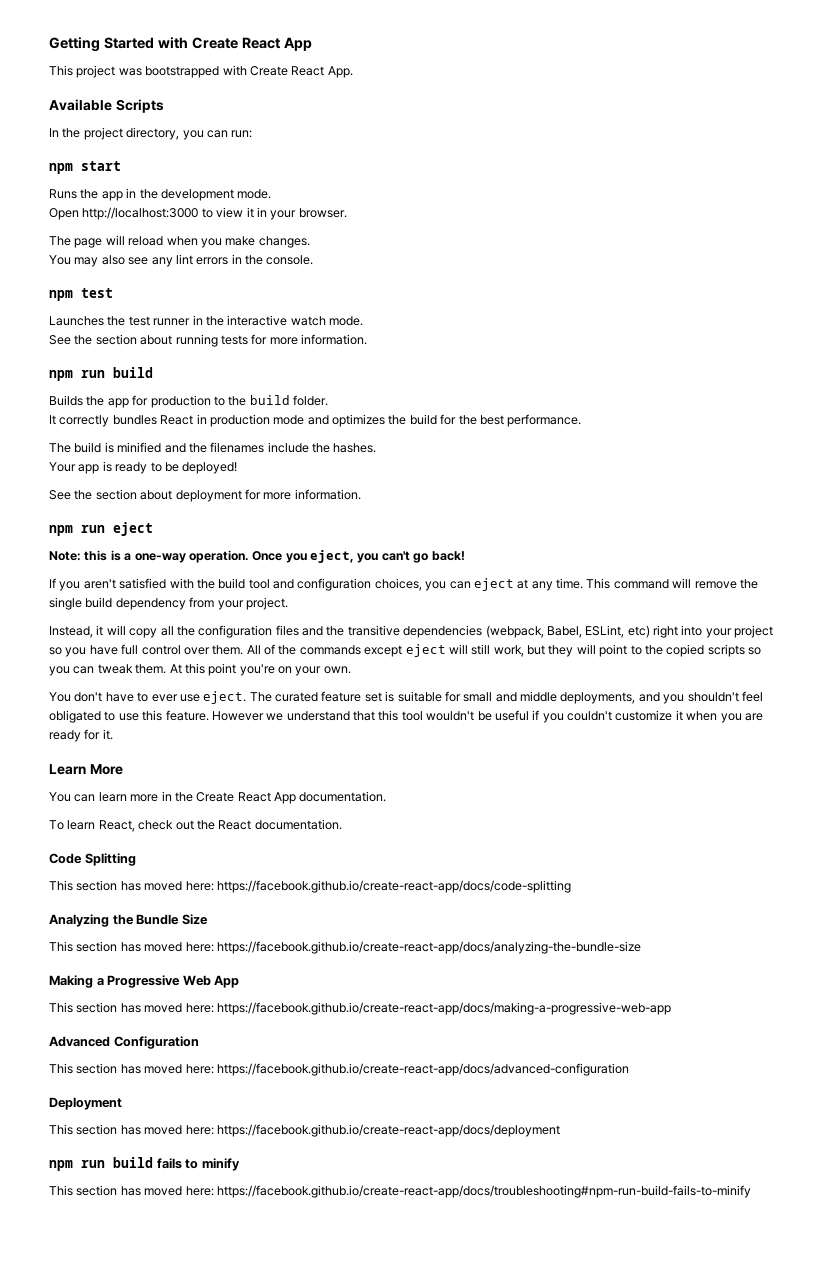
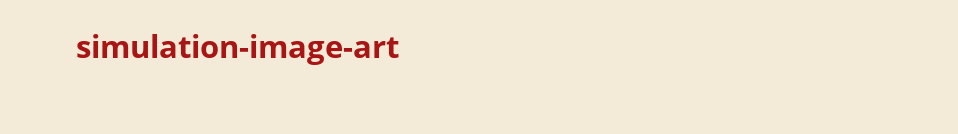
[49,37,312,52] [49,65,353,78] [49,99,164,113] [49,127,253,140] [49,161,121,174] [49,188,272,201] [49,207,347,220] [49,235,310,248] [49,254,314,267] [49,288,113,301] [49,315,363,326] [49,334,367,347] [49,367,153,381] [49,395,328,408] [49,414,582,427] [49,442,377,453] [49,461,238,474] [49,489,361,502] [49,522,153,536] [49,550,465,563] [49,578,758,591] [49,597,288,610] [49,625,774,638] [49,644,761,657] [49,663,351,676] [49,691,763,704] [49,710,763,723] [49,729,113,742] [49,764,123,775] [49,791,387,804] [49,819,342,832] [49,853,136,866] [49,880,571,893] [49,914,208,927] [49,941,641,954] [49,975,240,988] [49,1002,671,1015] [49,1036,199,1049] [49,1063,629,1076] [49,1097,122,1110] [49,1124,560,1137] [49,1157,240,1171] [49,1185,751,1198] Getting Started with Create React App // This project was bootstrapped with Create React App. // Available Scripts // In the project directory, you can run: // npm start // Runs the app in the development mode. // Open http://localhost:3000 to view it in your browser. // The page will reload when you make changes. // You may also see any lint errors in the console. // npm test // Launches the test runner in the interactive watch mode. // See the section about running tests for more information. // npm run build // Builds the app for production to the build folder. // It correctly bundles React in production mode and optimizes the build for the best performance. // The build is minified and the filenames include the hashes. // Your app is ready to be deployed! // See the section about deployment for more information. // npm run eject // Note: this is a one-way operation. Once you eject, you can't go back! // If you aren't satisfied with the build tool and configuration choices, you can eject at any time. This command will remove the single build dependency from your project. // Instead, it will copy all the configuration files and the transitive dependencies (webpack, Babel, ESLint, etc) right into your project so you have full control over them. All of the commands except eject will still work, but they will point to the copied scripts so you can tweak them. At this point you're on your own. // You don't have to ever use eject. The curated feature set is suitable for small and middle deployments, and you shouldn't feel obligated to use this feature. However we understand that this tool wouldn't be useful if you couldn't customize it when you are ready for it. // Learn More // You can learn more in the Create React App documentation. // To learn React, check out the React documentation. // Code Splitting // This section has moved here: https://facebook.github.io/create-react-app/docs/code-splitting // Analyzing the Bundle Size // This section has moved here: https://facebook.github.io/create-react-app/docs/analyzing-the-bundle-size // Making a Progressive Web App // This section has moved here: https://facebook.github.io/create-react-app/docs/making-a-progressive-web-app // Advanced Configuration // This section has moved here: https://facebook.github.io/create-react-app/docs/advanced-configuration // Deployment // This section has moved here: https://facebook.github.io/create-react-app/docs/deployment // npm run build fails to minify // This section has moved here: https://facebook.github.io/create-react-app/docs/troubleshooting#npm-run-build-fails-to-minify -> [76,34,399,65] simulation-image-art

